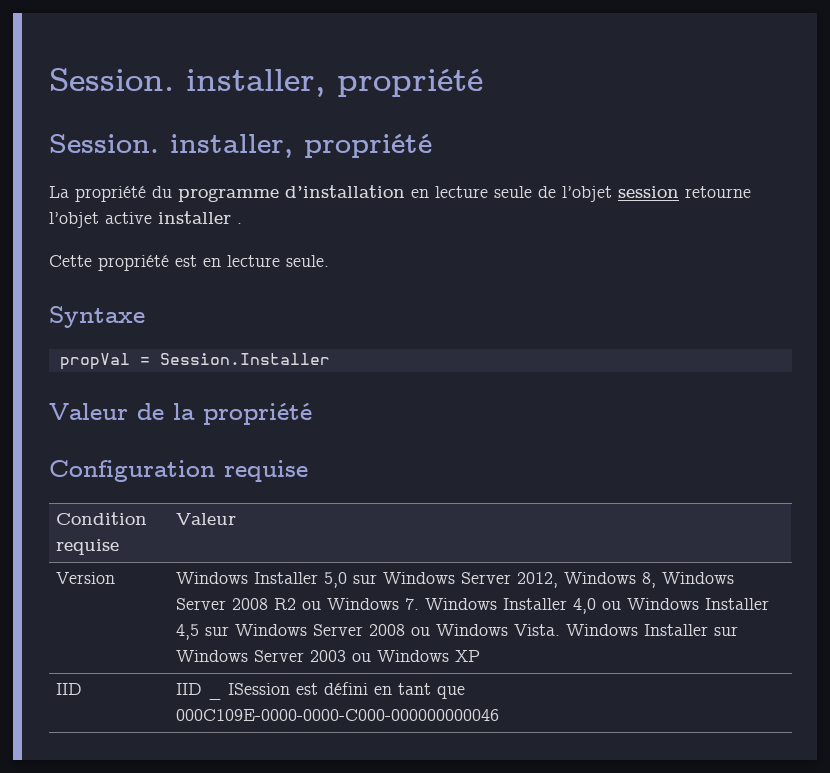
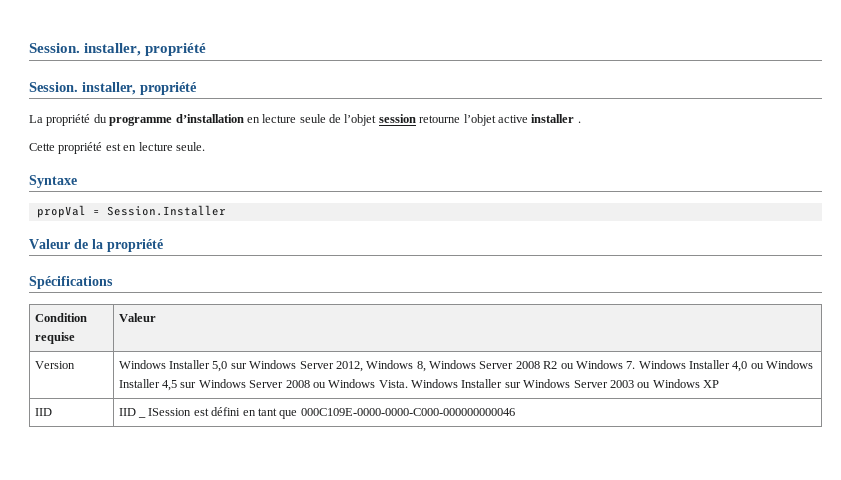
[49,460,308,482] Configuration requise -> [29,276,113,289] Spécifications

